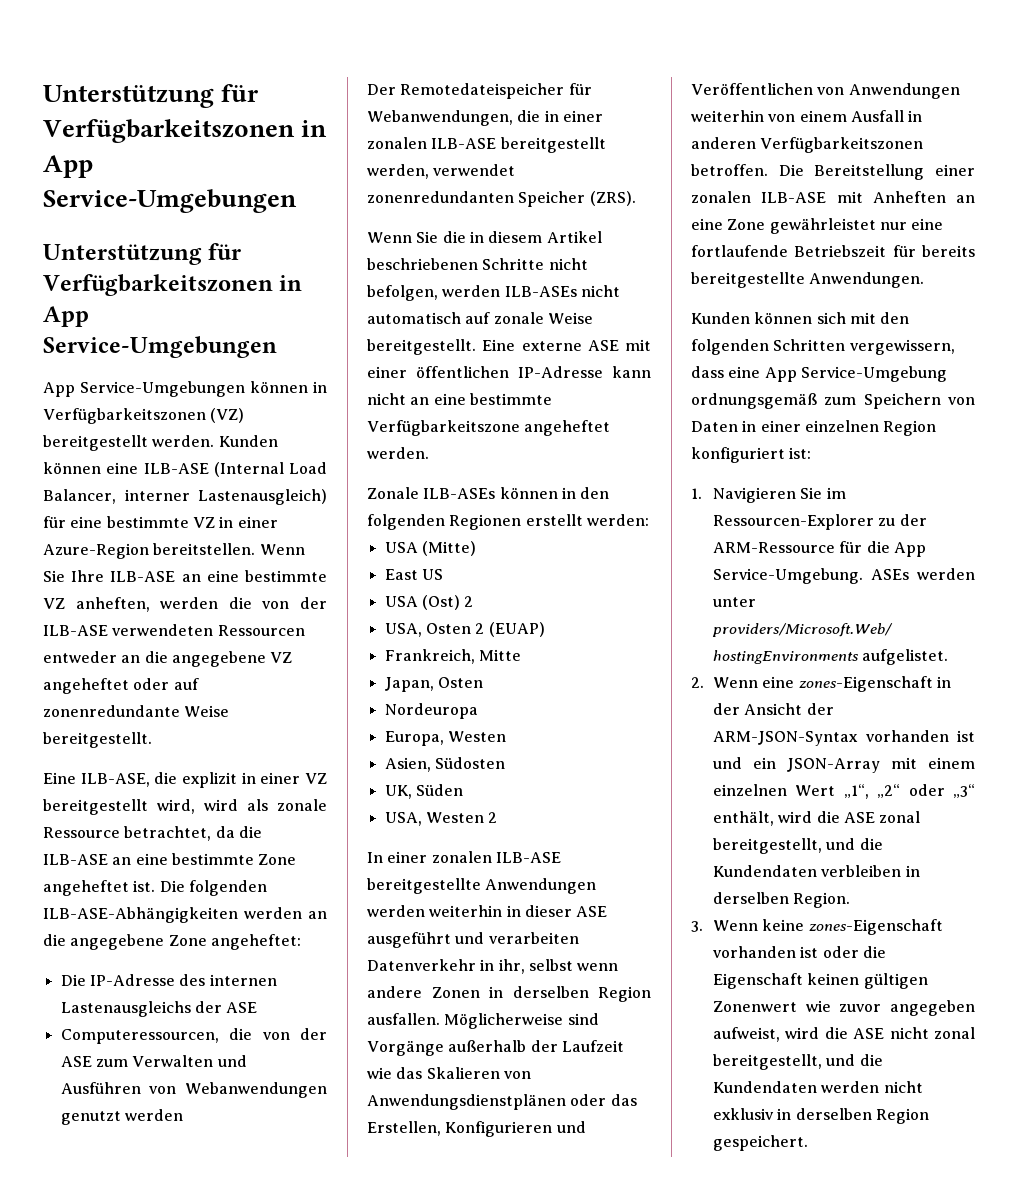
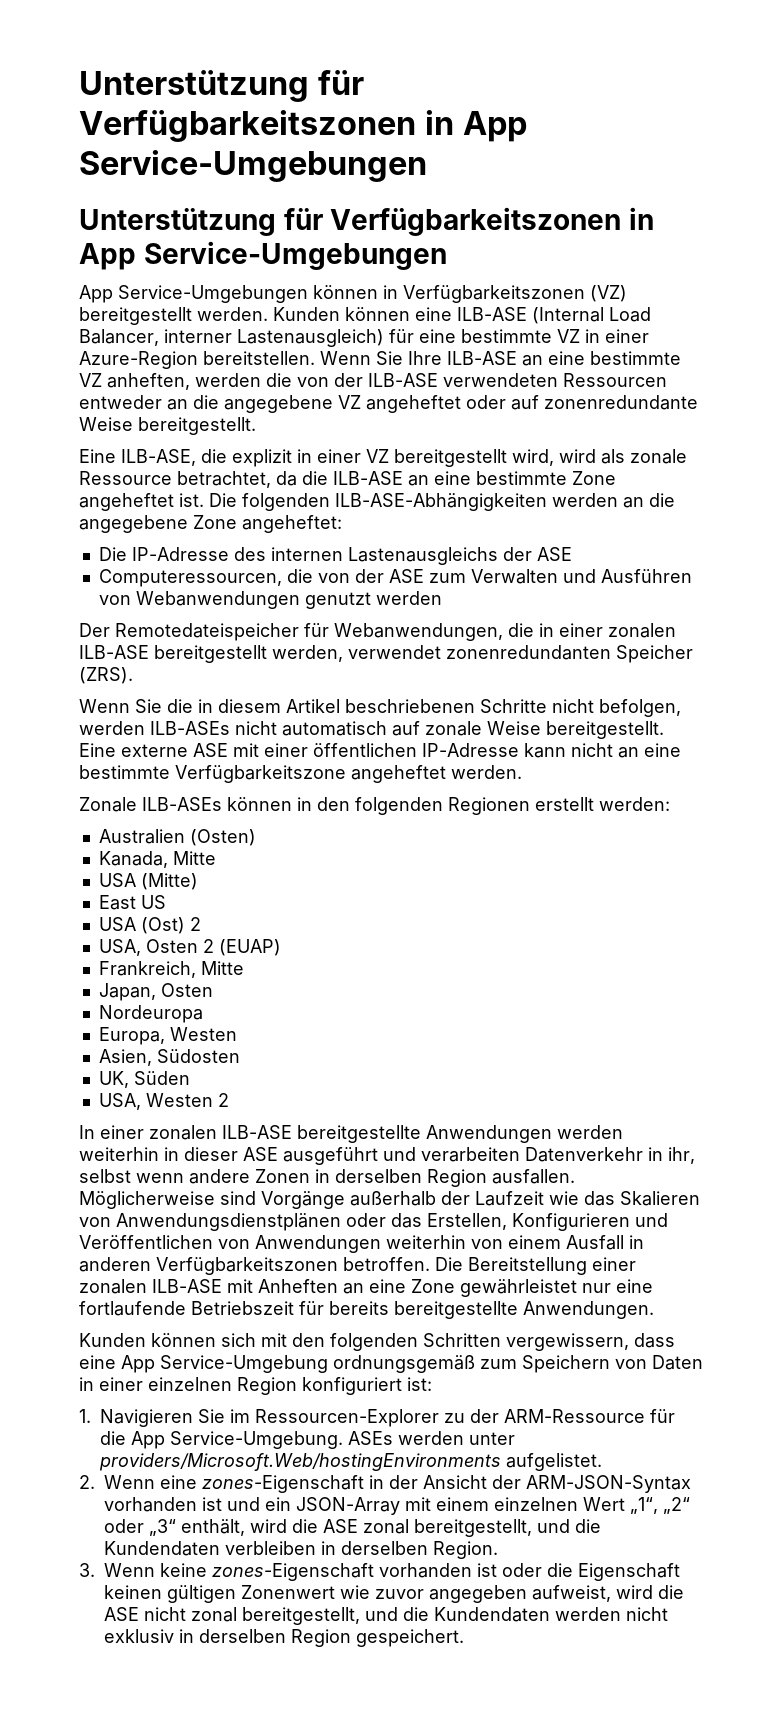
(649, 520) none -> [98,829,256,846] [98,851,216,868] // Australien (Osten) // Kanada, Mitte

